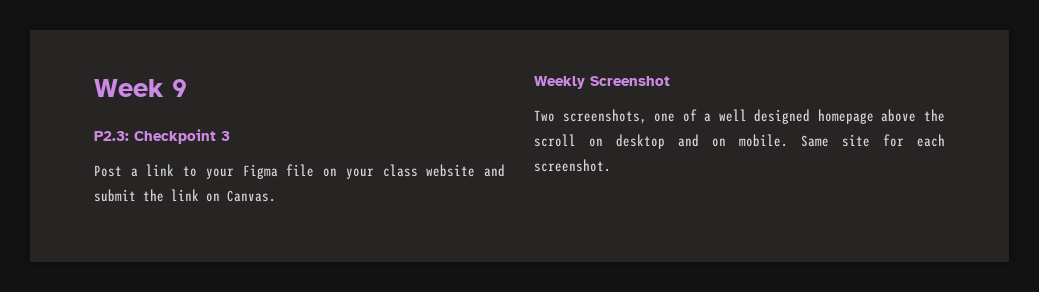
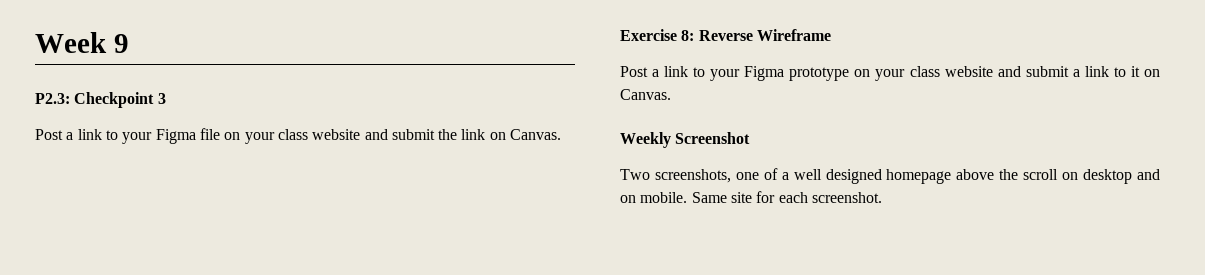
(276, 196) none -> [620,29,831,41] [620,66,1160,81] [620,89,671,100] // Exercise 8: Reverse Wireframe // Post a link to your Figma prototype on your class website and submit a link to it on Canvas.

